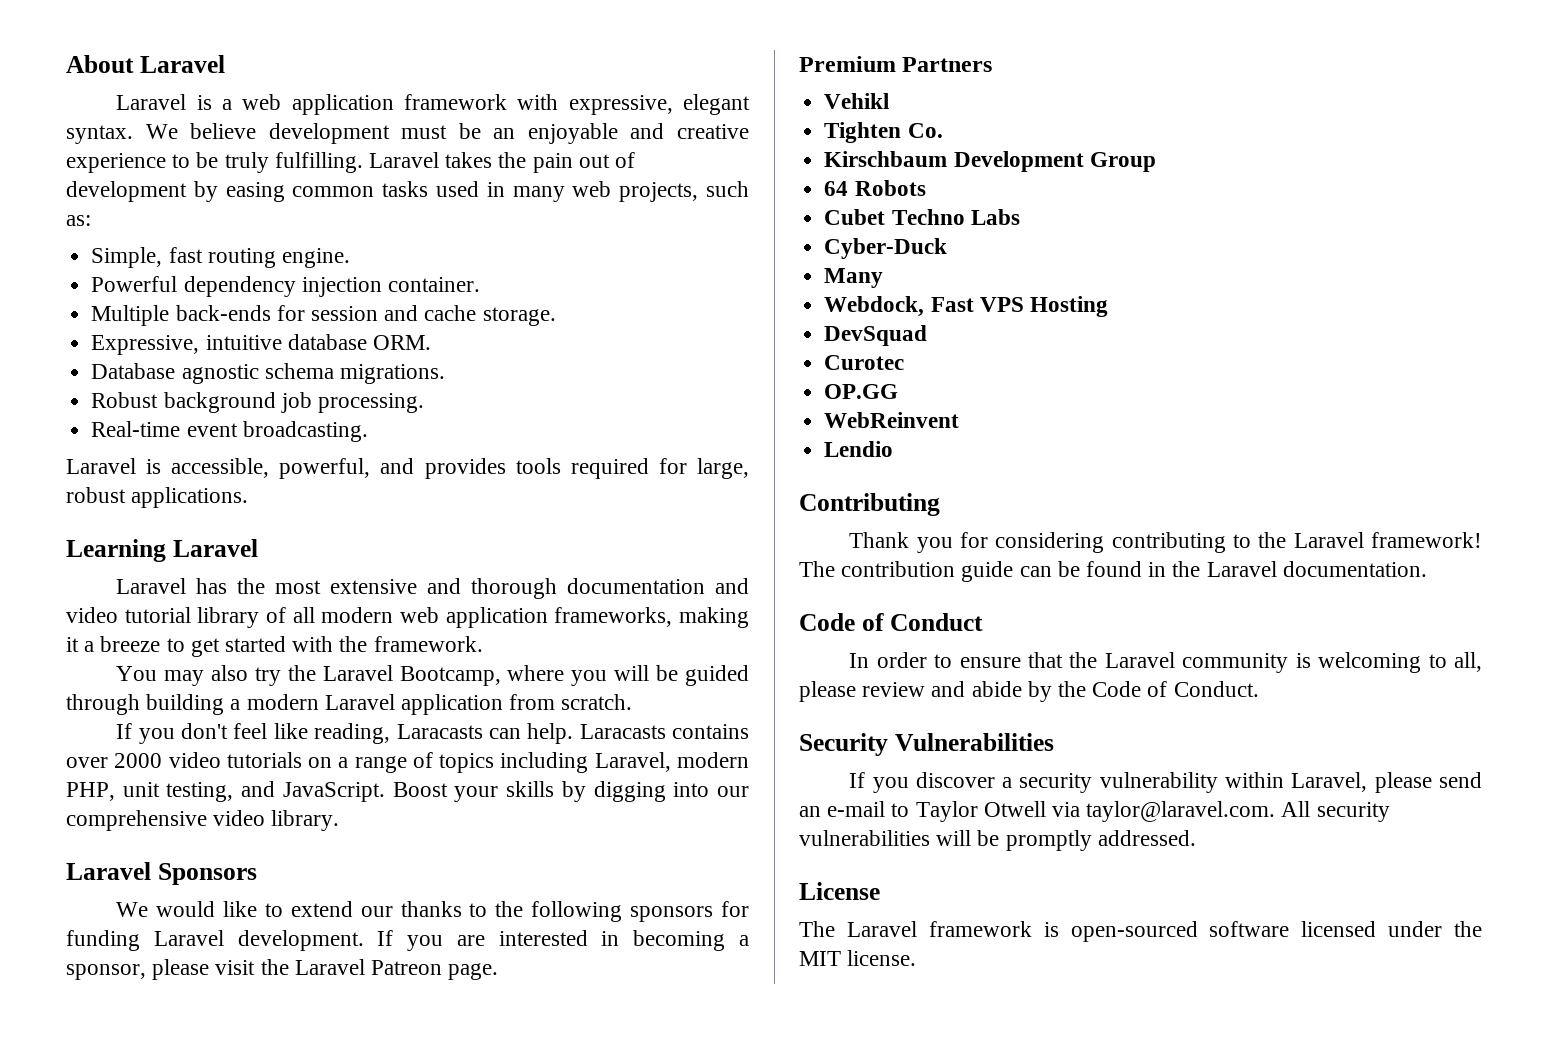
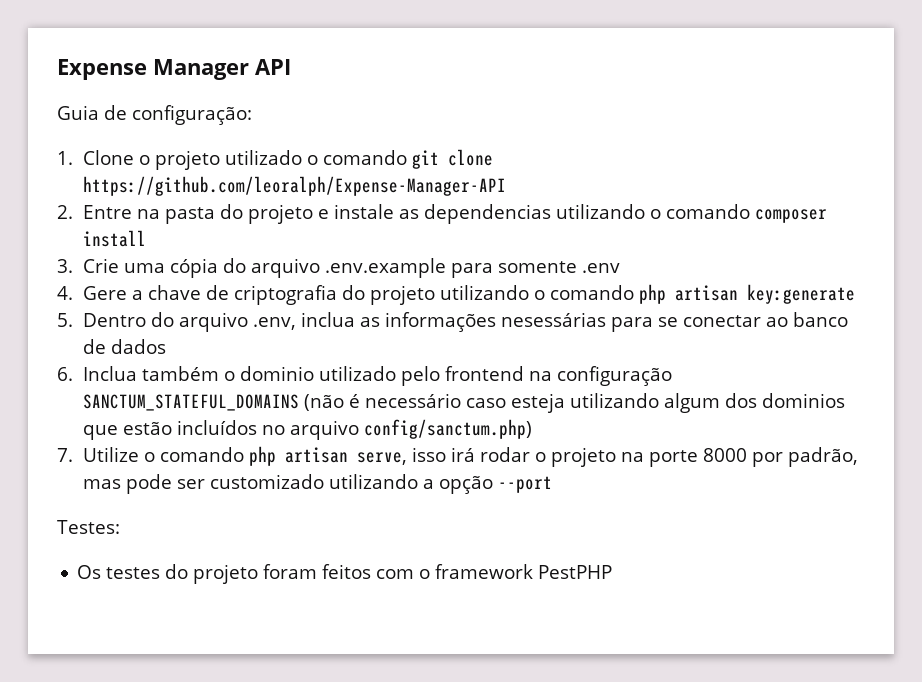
[66,55,225,73] [116,94,750,115] [66,123,749,144] [66,152,636,173] [66,181,749,202] [66,215,91,226] [91,247,350,268] [91,276,480,297] [91,305,556,326] [91,334,431,355] [91,363,445,384] [91,392,424,413] [91,421,368,442] [66,458,749,479] [66,487,249,508] [66,539,258,562] [116,578,749,599] [66,607,749,628] [66,636,483,657] [116,665,749,686] [66,694,633,715] [116,723,749,744] [66,752,749,773] [66,781,750,802] [66,810,340,831] [66,862,257,885] [116,901,749,922] [66,930,750,951] [66,959,499,980] [799,56,993,72] [824,93,890,109] [824,122,943,143] [824,151,1156,172] [824,180,926,196] [824,209,1020,225] [824,238,948,259] [824,268,884,288] [824,296,1108,317] [824,325,928,346] [824,355,905,370] [824,384,899,399] [824,412,960,428] [824,441,894,457] [799,493,940,516] [849,532,1482,553] [799,561,1427,582] [799,613,983,631] [849,652,1482,673] [799,681,1259,702] [799,733,1054,756] [849,772,1482,793] [799,801,1390,822] [799,830,1196,851] [799,882,880,900] [799,921,1482,942] [799,950,917,966] About Laravel // Laravel is a web application framework with expressive, elegant syntax. We believe development must be an enjoyable and creative experience to be truly fulfilling. Laravel takes the pain out of development by easing common tasks used in many web projects, such as: // Simple, fast routing engine. // Powerful dependency injection container. // Multiple back-ends for session and cache storage. // Expressive, intuitive database ORM. // Database agnostic schema migrations. // Robust background job processing. // Real-time event broadcasting. // Laravel is accessible, powerful, and provides tools required for large, robust applications. // Learning Laravel // Laravel has the most extensive and thorough documentation and video tutorial library of all modern web application frameworks, making it a breeze to get started with the framework. // You may also try the Laravel Bootcamp, where you will be guided through building a modern Laravel application from scratch. // If you don't feel like reading, Laracasts can help. Laracasts contains over 2000 video tutorials on a range of topics including Laravel, modern PHP, unit testing, and JavaScript. Boost your skills by digging into our comprehensive video library. // Laravel Sponsors // We would like to extend our thanks to the following sponsors for funding Laravel development. If you are interested in becoming a sponsor, please visit the Laravel Patreon page. // Premium Partners // Vehikl // Tighten Co. // Kirschbaum Development Group // 64 Robots // Cubet Techno Labs // Cyber-Duck // Many // Webdock, Fast VPS Hosting // DevSquad // Curotec // OP.GG // WebReinvent // Lendio // Contributing // Thank you for considering contributing to the Laravel framework! The contribution guide can be found in the Laravel documentation. // Code of Conduct // In order to ensure that the Laravel community is welcoming to all, please review and abide by the Code of Conduct. // Security Vulnerabilities // If you discover a security vulnerability within Laravel, please send an e-mail to Taylor Otwell via taylor@laravel.com. All security vulnerabilities will be promptly addressed. // License // The Laravel framework is open-sourced software licensed under the MIT license. -> [57,59,291,80] [57,105,252,125] [57,149,493,170] [82,176,506,196] [57,204,827,224] [82,230,146,247] [57,258,620,278] [57,284,855,305] [57,312,848,332] [82,339,166,354] [57,366,672,386] [82,393,845,413] [82,419,532,440] [57,446,858,467] [82,474,552,494] [57,520,120,534] [77,564,613,584] Expense Manager API // Guia de configuração: // 1. Clone o projeto utilizado o comando git clone https://github.com/leoralph/Expense-Manager-API // 2. Entre na pasta do projeto e instale as dependencias utilizando o comando composer install // 3. Crie uma cópia do arquivo .env.example para somente .env // 4. Gere a chave de criptografia do projeto utilizando o comando php artisan key:generate // 5. Dentro do arquivo .env, inclua as informações nesessárias para se conectar ao banco de dados // 6. Inclua também o dominio utilizado pelo frontend na configuração SANCTUM_STATEFUL_DOMAINS (não é necessário caso esteja utilizando algum dos dominios que estão incluídos no arquivo config/sanctum.php) // 7. Utilize o comando php artisan serve, isso irá rodar o projeto na porte 8000 por padrão, mas pode ser customizado utilizando a opção --port // Testes: // Os testes do projeto foram feitos com o framework PestPHP

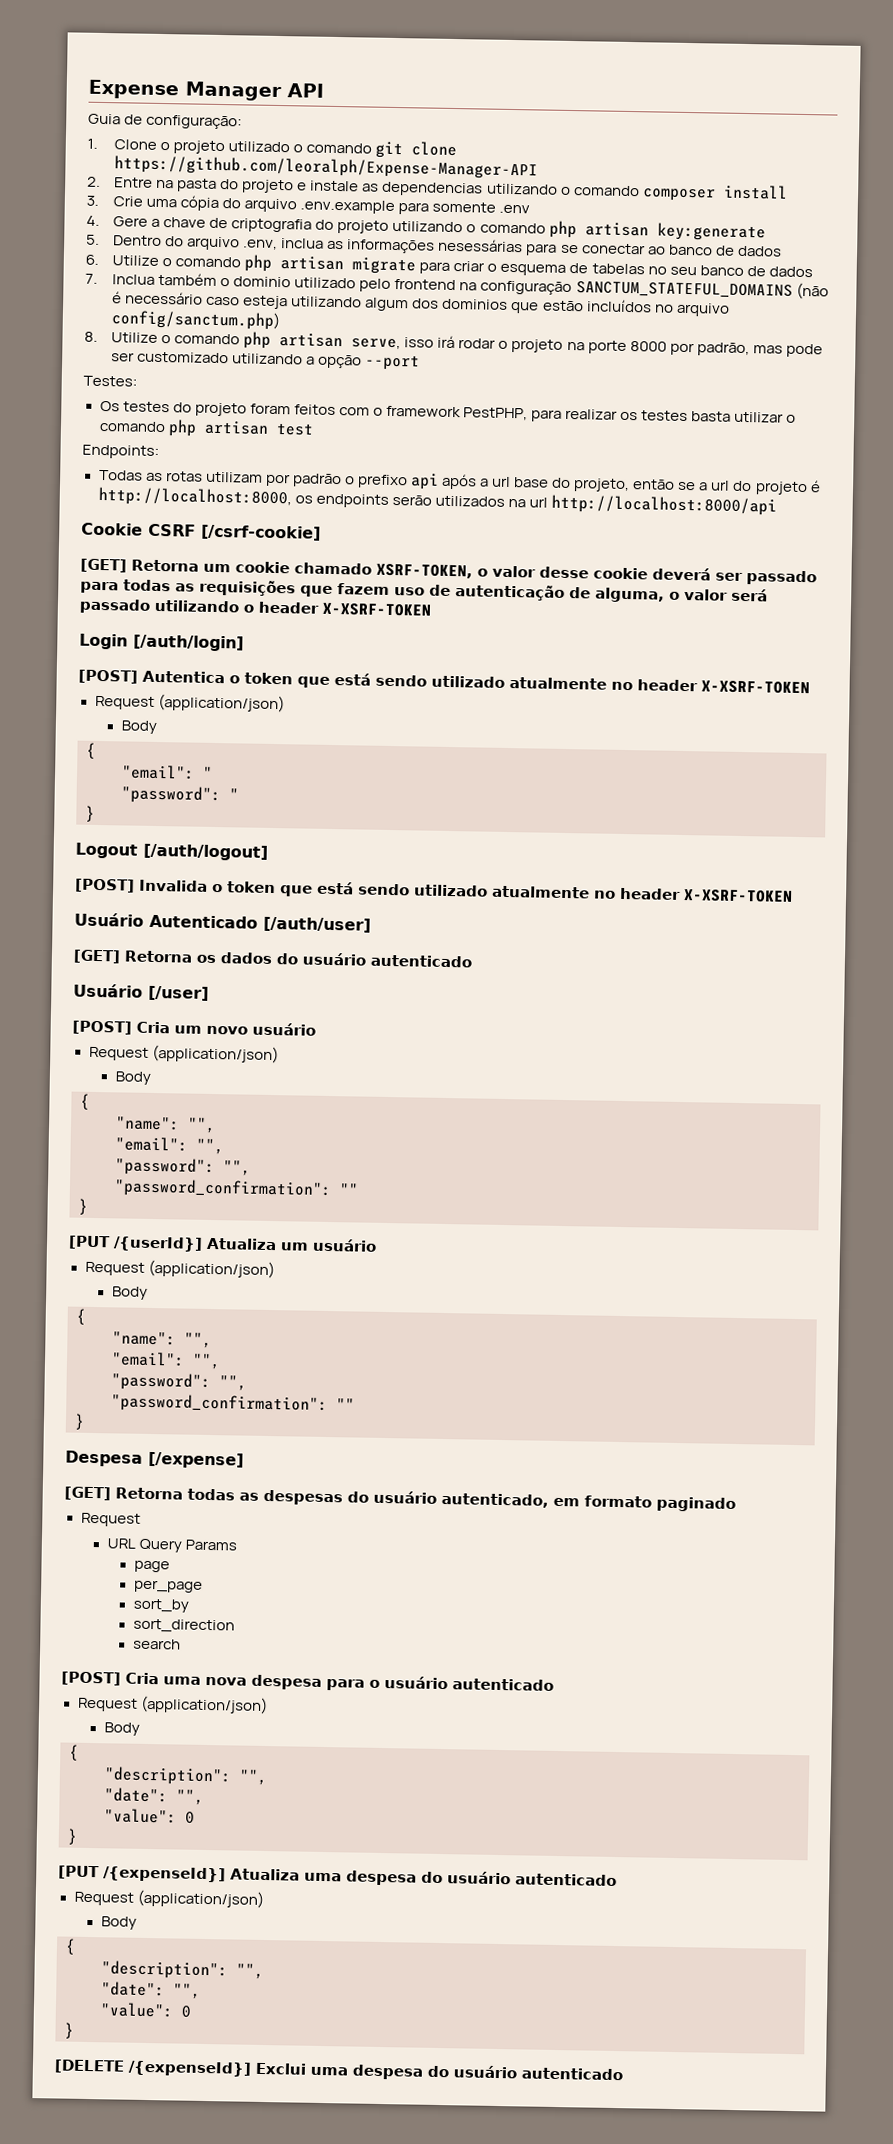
(73, 374) none -> [112,254,813,278] [85,273,98,284] Utilize o comando php artisan migrate para criar o esquema de tabelas no seu banco de dados // 7.
[57,448,73,462] 7. -> [84,331,98,342] 8.
[538,565,613,579] PestPHP -> [462,407,797,423] [98,419,314,437] [82,444,159,459] [98,469,821,496] [97,486,777,516] [81,522,321,541] [80,558,817,586] [80,579,768,603] [79,598,431,617] [79,633,244,652] [78,669,810,695] [94,694,285,713] [120,720,157,734] [86,742,96,759] [121,764,213,780] [121,785,239,805] [85,805,95,822] [75,842,268,861] [75,878,793,903] [74,912,371,933] [73,949,472,968] [73,983,209,1001] [72,1020,316,1036] [88,1044,279,1064] [114,1071,151,1085] [80,1093,90,1110] [115,1116,216,1134] [115,1136,224,1155] [115,1157,251,1177] [114,1178,359,1200] [78,1198,88,1215] [68,1235,377,1252] [84,1259,275,1279] [111,1286,148,1300] [76,1308,86,1325] [112,1331,212,1349] [111,1351,221,1370] [111,1372,247,1392] [111,1393,355,1415] [74,1413,85,1430] [65,1450,244,1469] [64,1486,736,1513] [80,1512,141,1527] [106,1538,237,1553] [133,1560,170,1573] [133,1579,203,1593] [132,1598,189,1613] [132,1618,235,1634] [132,1638,181,1650] [61,1671,554,1691] [77,1695,268,1715] [103,1722,140,1736] [69,1744,79,1761] [104,1766,268,1786] [104,1787,204,1805] [104,1808,195,1824] [67,1828,78,1845] [58,1865,617,1887] [73,1889,264,1908] [100,1916,137,1930] [65,1938,76,1955] [101,1960,264,1980] [101,1981,201,1999] [100,2002,191,2018] [64,2022,74,2039] [54,2059,623,2081] PestPHP, para realizar os testes basta utilizar o comando php artisan test // Endpoints: // Todas as rotas utilizam por padrão o prefixo api após a url base do projeto, então se a url do projeto é http://localhost:8000, os endpoints serão utilizados na url http://localhost:8000/api // Cookie CSRF [/csrf-cookie] // [GET] Retorna um cookie chamado XSRF-TOKEN, o valor desse cookie deverá ser passado para todas as requisições que fazem uso de autenticação de alguma, o valor será passado utilizando o header X-XSRF-TOKEN // Login [/auth/login] // [POST] Autentica o token que está sendo utilizado atualmente no header X-XSRF-TOKEN // Request (application/json) // Body // { // "email": " // "password": " // } // Logout [/auth/logout] // [POST] Invalida o token que está sendo utilizado atualmente no header X-XSRF-TOKEN // Usuário Autenticado [/auth/user] // [GET] Retorna os dados do usuário autenticado // Usuário [/user] // [POST] Cria um novo usuário // Request (application/json) // Body // { // "name": "", // "email": "", // "password": "", // "password_confirmation": "" // } // [PUT /{userId}] Atualiza um usuário // Request (application/json) // Body // { // "name": "", // "email": "", // "password": "", // "password_confirmation": "" // } // Despesa [/expense] // [GET] Retorna todas as despesas do usuário autenticado, em formato paginado // Request // URL Query Params // page // per_page // sort_by // sort_direction // search // [POST] Cria uma nova despesa para o usuário autenticado // Request (application/json) // Body // { // "description": "", // "date": "", // "value": 0 // } // [PUT /{expenseId}] Atualiza uma despesa do usuário autenticado // Request (application/json) // Body // { // "description": "", // "date": "", // "value": 0 // } // [DELETE /{expenseId}] Exclui uma despesa do usuário autenticado

